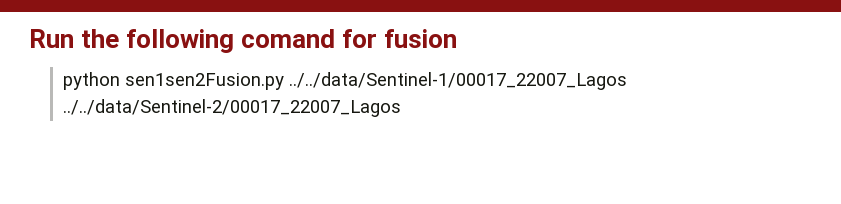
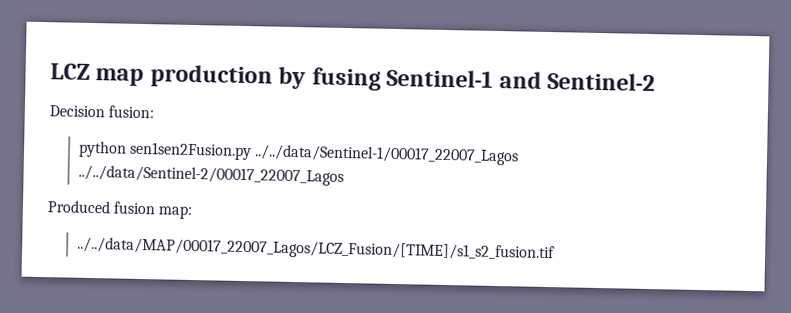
[29,29,458,53] Run the following comand for fusion -> [50,63,656,92] [49,105,155,119] LCZ map production by fusing Sentinel-1 and Sentinel-2 // Decision fusion:
(402, 108) none -> [47,200,193,220] [76,236,555,263] // Produced fusion map: // ../../data/MAP/00017_22007_Lagos/LCZ_Fusion/[TIME]/s1_s2_fusion.tif

